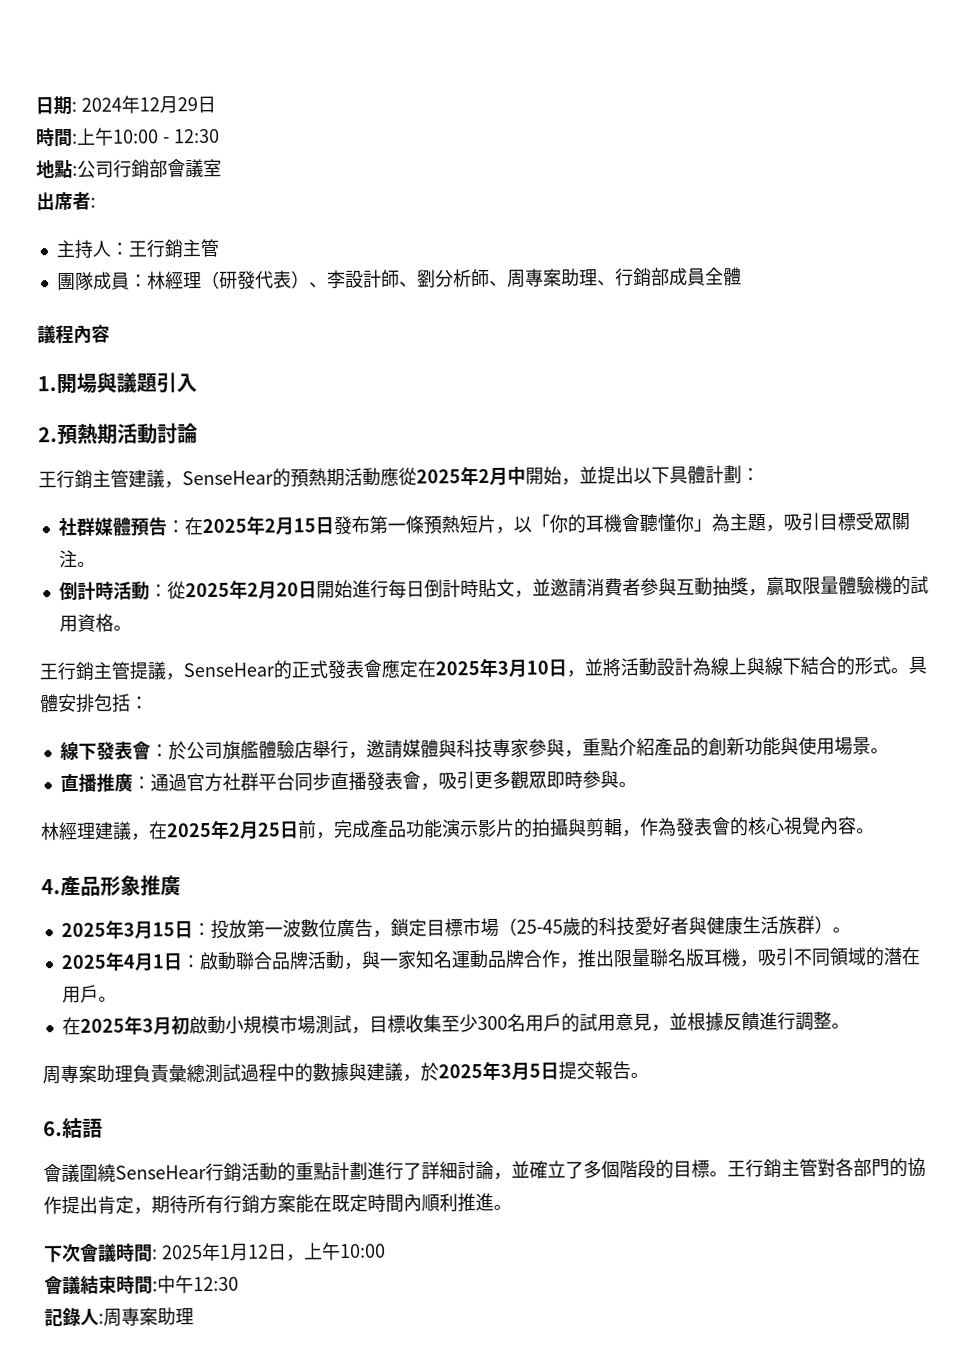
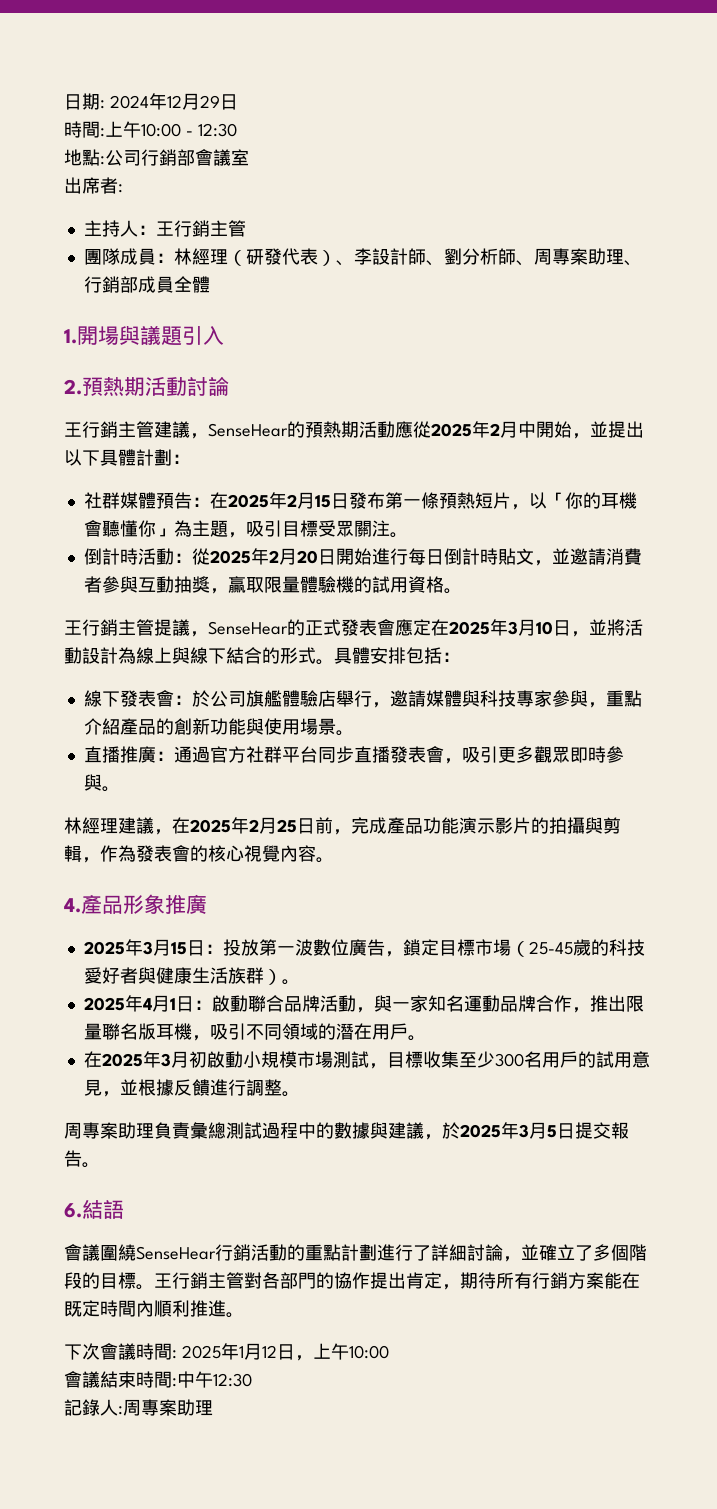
[37,324,110,345] // 議程內容 -> (210, 284) none

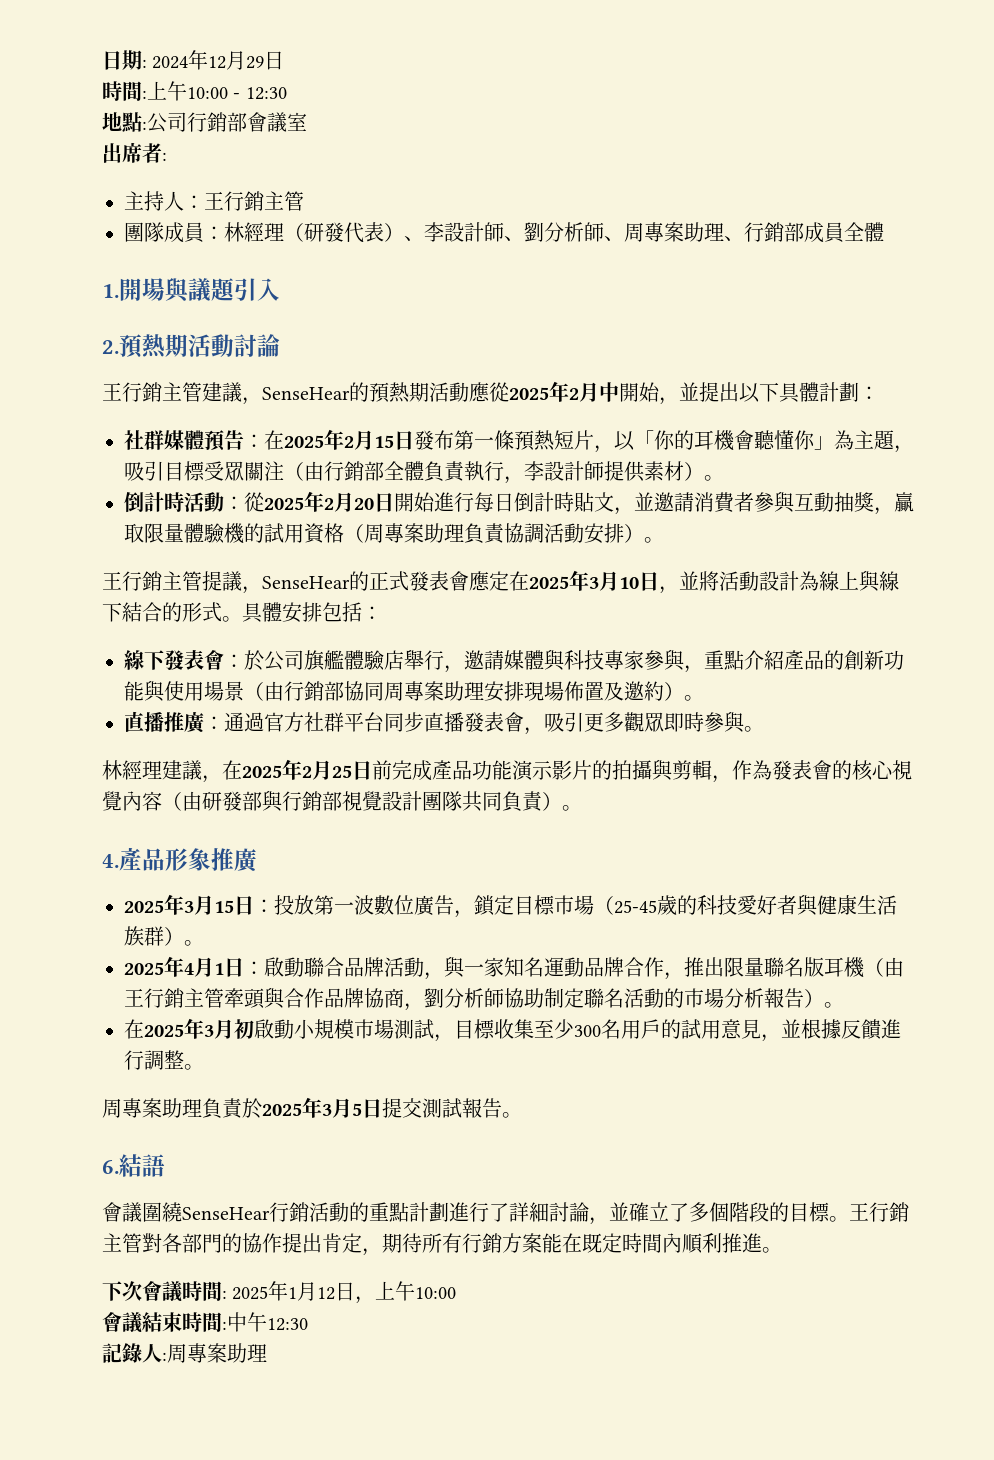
(390, 528) none -> [284,461,704,484] （由行銷部全體負責執行，李設計師提供素材）
(444, 584) none -> [344,523,644,544] （周專案助理負責協調活動安排）
(336, 726) none -> [244,681,684,702] （由行銷部協同周專案助理安排現場佈置及邀約）
[333,829,351,835] ， -> (392, 770) none
(316, 853) none -> [162,790,562,812] （由研發部與行銷部視覺設計團隊共同負責）
[191,1023,408,1041] ，吸引不同領域的潛在用戶 -> [864,957,904,977] [124,987,824,1011] （由王行銷主管牽頭與合作品牌協商，劉分析師協助制定聯名活動的市場分析報告）
[190,1122,442,1140] 彙總測試過程中的數據與建議， -> (243, 1108) none
(611, 1130) none -> [422,1098,462,1118] 測試

